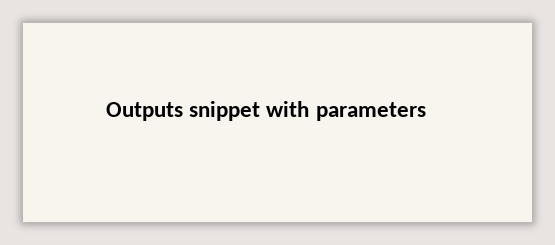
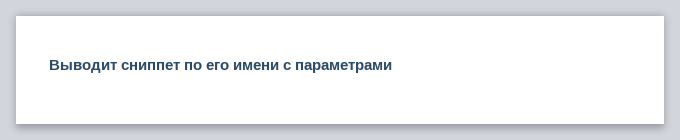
[106,101,426,121] Outputs snippet with parameters -> [49,60,393,73] Выводит сниппет по его имени с параметрами

